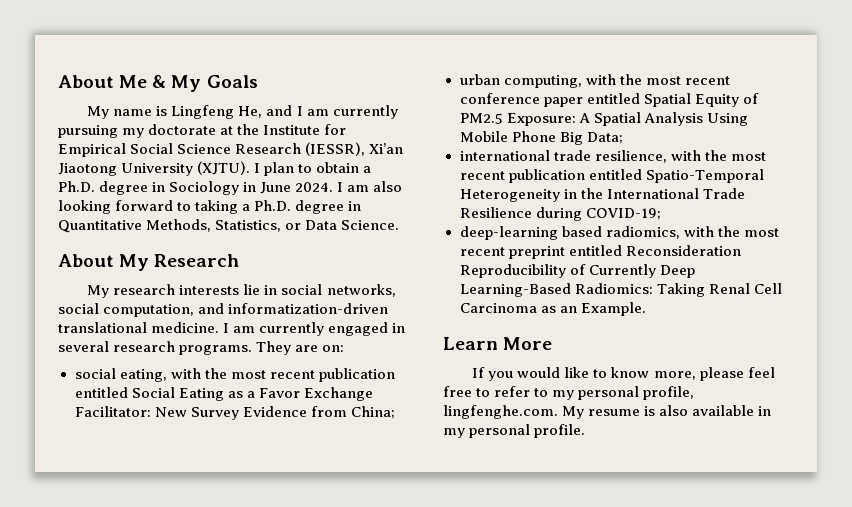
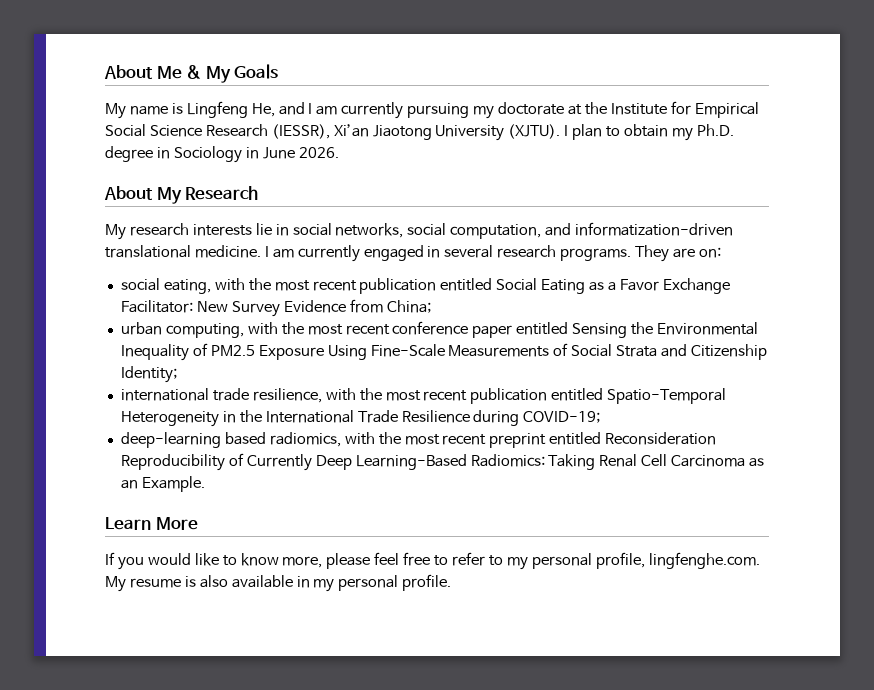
[363,166,372,173] a -> [671,128,693,141] my
[295,181,403,192] [58,200,362,214] [58,219,400,233] 2024. I am also looking forward to taking a Ph.D. degree in Quantitative Methods, Statistics, or Data Science. -> [298,147,339,158] 2026.
[643,93,759,107] [459,112,748,126] [459,131,623,145] Spatial Equity of PM2.5 Exposure: A Spatial Analysis Using Mobile Phone Big Data; -> [572,322,759,338] [120,343,768,361] [120,366,177,383] Sensing the Environmental Inequality of PM2.5 Exposure Using Fine-Scale Measurements of Social Strata and Citizenship Identity;

